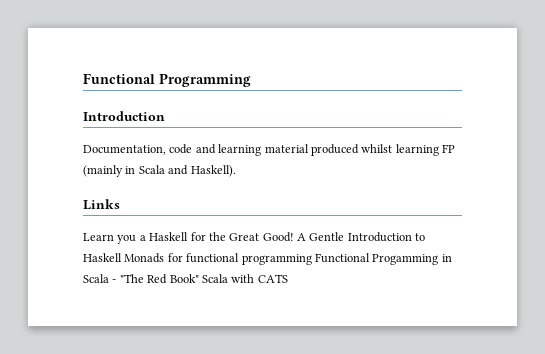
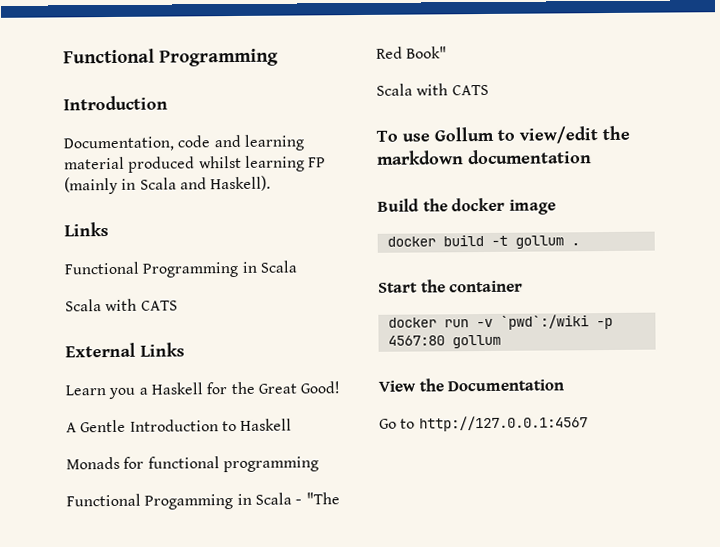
(120, 204) none -> [64,260,297,278] [65,298,178,312] [65,342,185,358] // Functional Programming in Scala // Scala with CATS // External Links
(294, 237) none -> (341, 387) //
(122, 257) none -> (293, 424) //
(312, 259) none -> (319, 464) //
[201,274,288,283] Scala with CATS -> [376,83,489,96] [376,125,630,144] [377,149,592,165] [377,197,556,215] [386,235,580,249] [378,279,524,293] [387,314,613,330] [387,334,501,349] [378,378,565,392] [379,415,588,432] // Scala with CATS // To use Gollum to view/edit the markdown documentation // Build the docker image // docker build -t gollum . // Start the container // docker run -v `pwd`:/wiki -p 4567:80 gollum // View the Documentation // Go to http://127.0.0.1:4567

